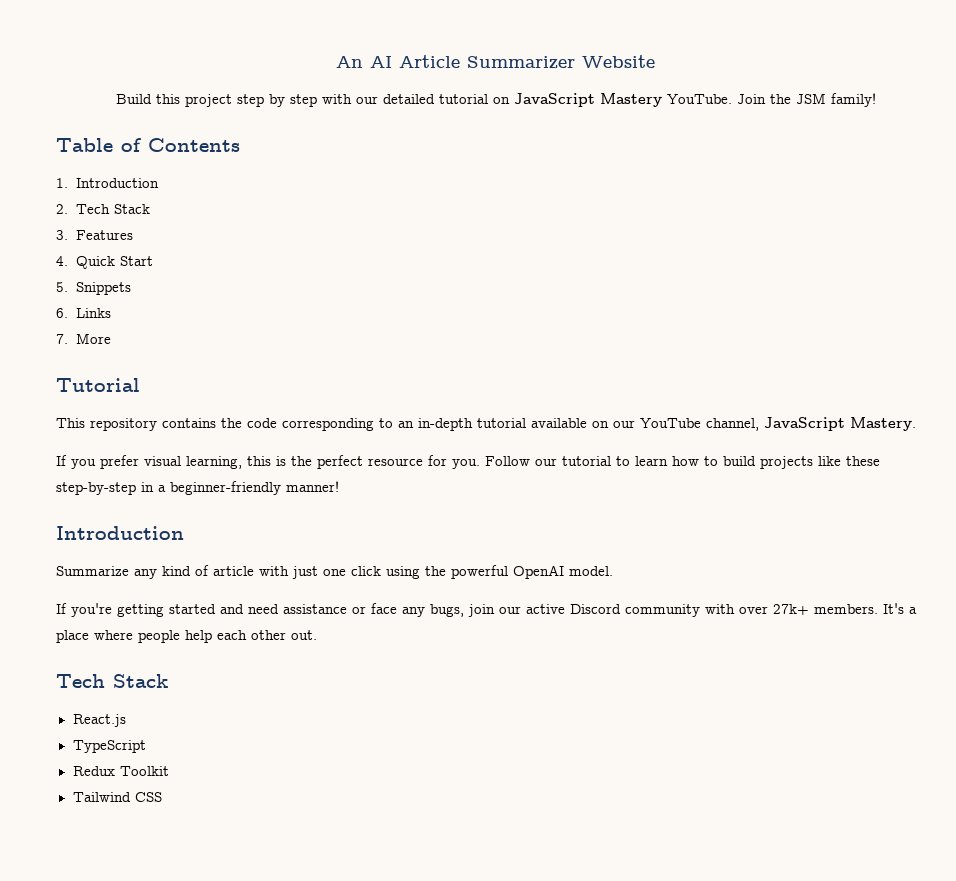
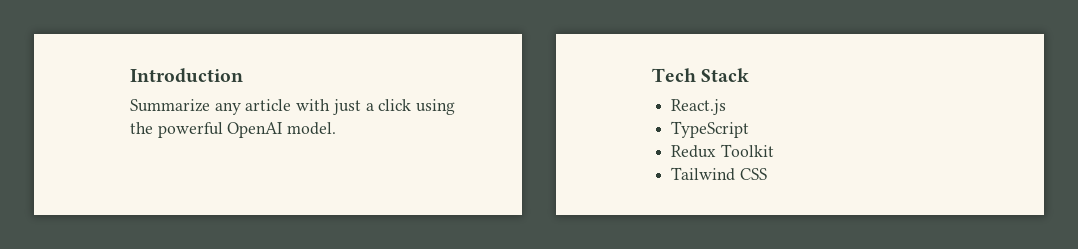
[336,55,655,70] [115,93,876,107] [56,138,240,152] [56,178,159,188] [56,204,150,214] [56,230,133,240] [56,256,153,269] [56,282,131,295] [56,308,111,318] [56,333,111,344] [56,378,140,392] [56,417,916,431] [56,455,880,469] [56,481,339,495] An AI Article Summarizer Website // Build this project step by step with our detailed tutorial on JavaScript Mastery YouTube. Join the JSM family! // Table of Contents // 1. Introduction // 2. Tech Stack // 3. Features // 4. Quick Start // 5. Snippets // 6. Links // 7. More // Tutorial // This repository contains the code corresponding to an in-depth tutorial available on our YouTube channel, JavaScript Mastery. // If you prefer visual learning, this is the perfect resource for you. Follow our tutorial to learn how to build projects like these step-by-step in a beginner-friendly manner! // -> (130, 75) none
[162,565,209,576] kind of -> (241, 108) none
[323,569,346,576] one -> [365,103,374,111] a
[56,603,917,617] [56,630,317,643] // If you're getting started and need assistance or face any bugs, join our active Discord community with over 27k+ members. It's a place where people help each other out. -> (337, 128) none

